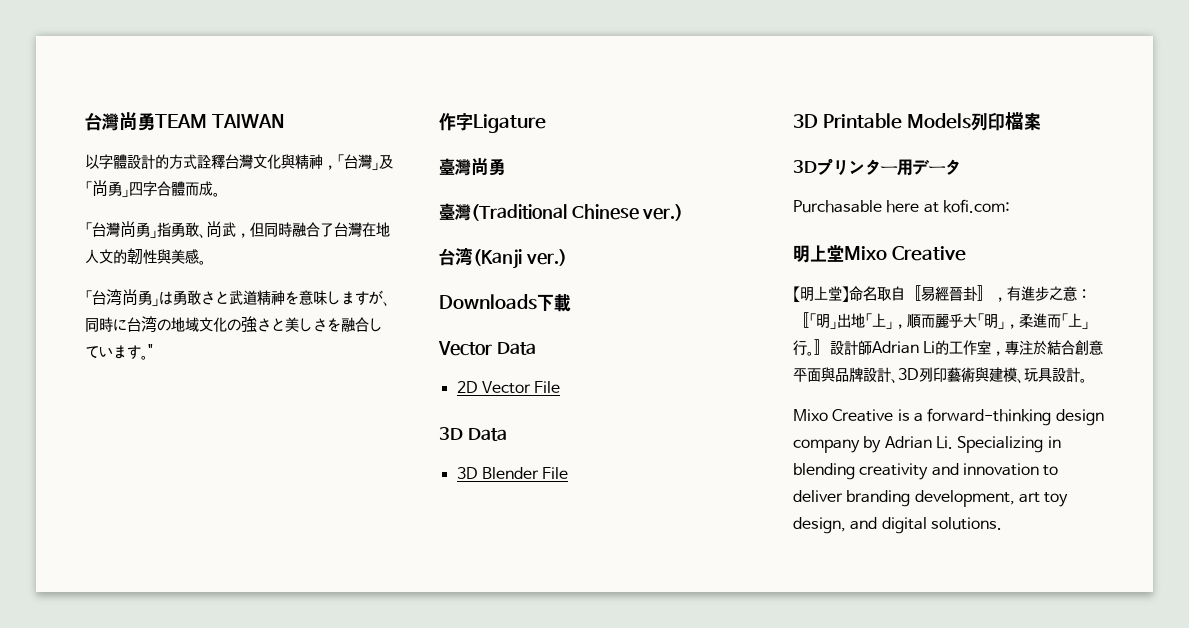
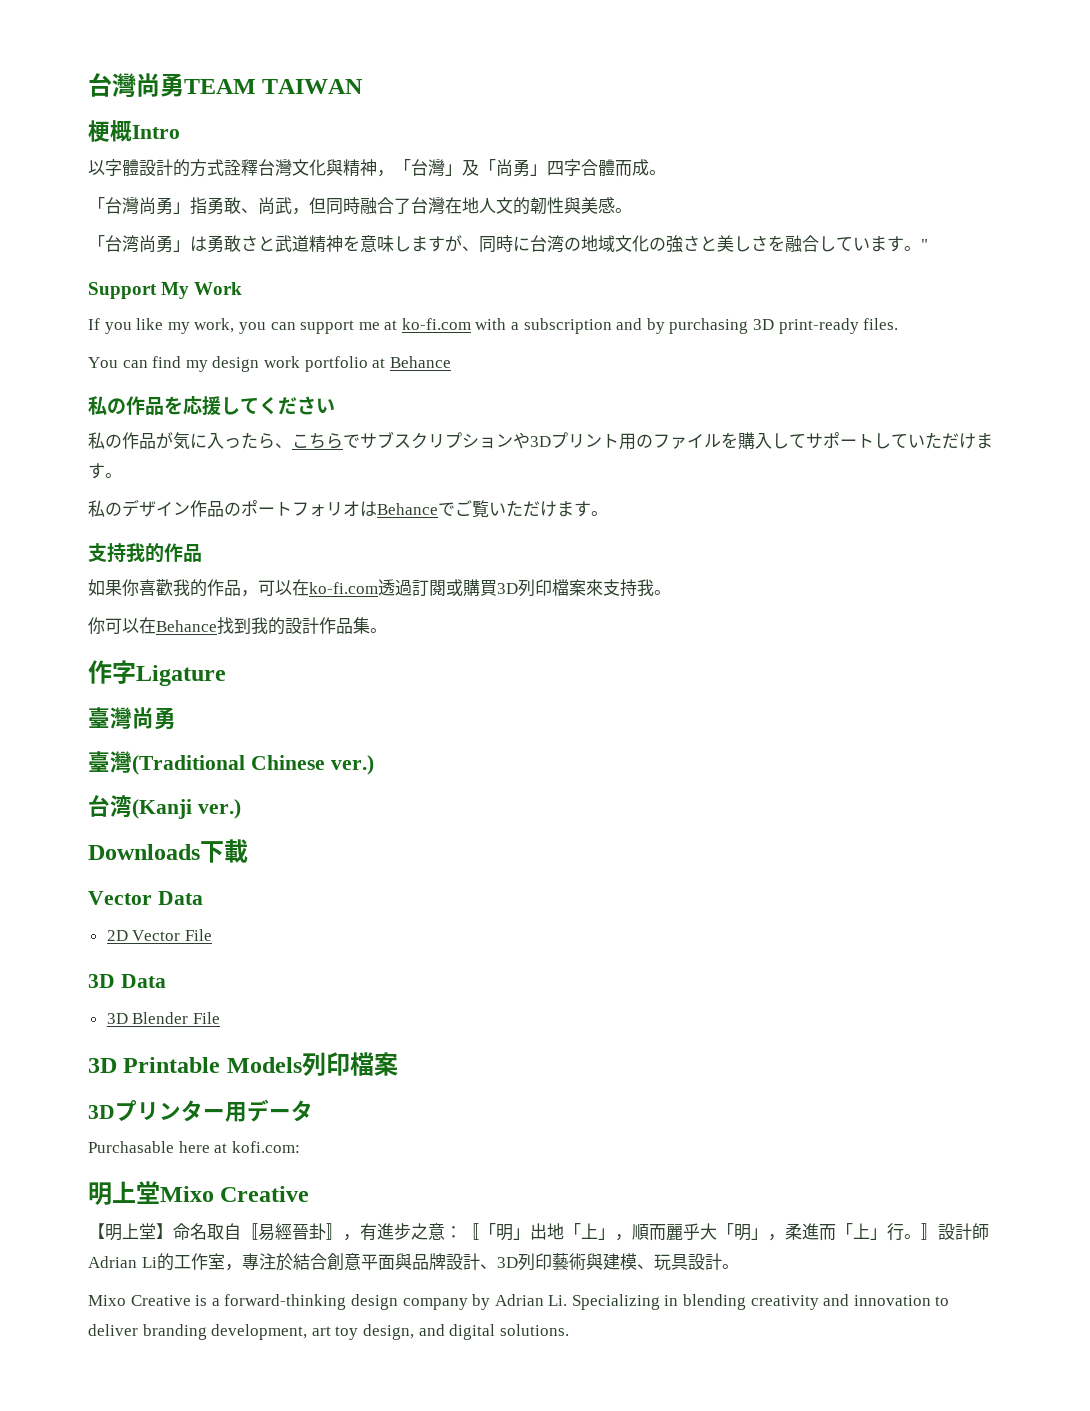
(284, 121) none -> [88,120,180,142] // 梗概Intro
(153, 350) none -> [88,282,243,299] [88,318,899,334] [88,356,451,372] [88,396,335,416] [88,431,993,450] [88,463,122,479] [88,499,608,518] [88,543,202,563] [88,579,671,597] [88,617,387,635] // Support My Work // If you like my work, you can support me at ko-fi.com with a subscription and by purchasing 3D print-ready files. // You can find my design work portfolio at Behance // 私の作品を応援してください // 私の作品が気に入ったら、こちらでサブスクリプションや3Dプリント用のファイルを購入してサポートしていただけます。 // 私のデザイン作品のポートフォリオはBehanceでご覧いただけます。 // 支持我的作品 // 如果你喜歡我的作品，可以在ko-fi.com透過訂閱或購買3D列印檔案來支持我。 // 你可以在Behance找到我的設計作品集。

